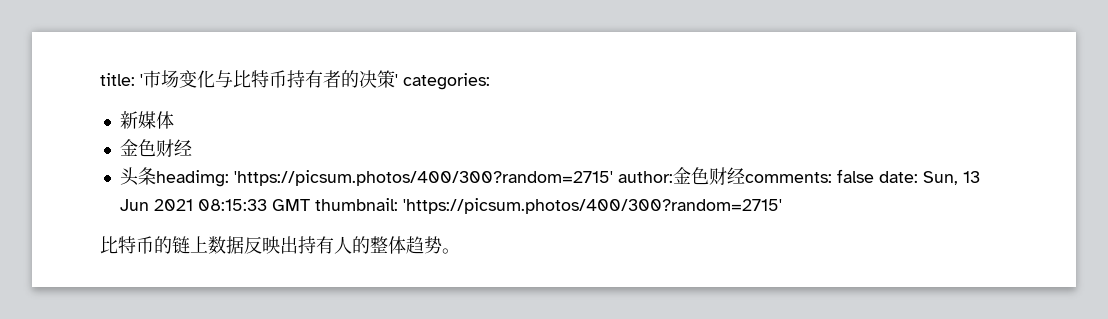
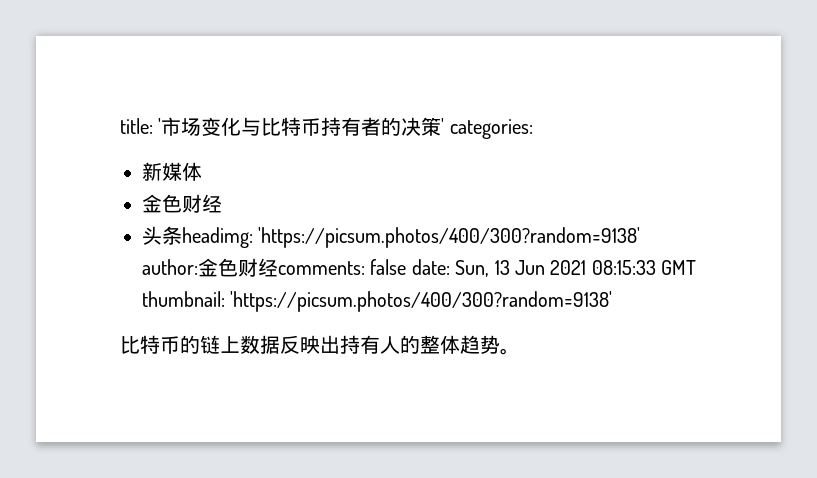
[233,170,613,186] 'https://picsum.photos/400/300?random=2715' -> [258,227,641,248] 'https://picsum.photos/400/300?random=9138'
[402,198,782,214] 'https://picsum.photos/400/300?random=2715' -> [230,291,613,312] 'https://picsum.photos/400/300?random=9138'

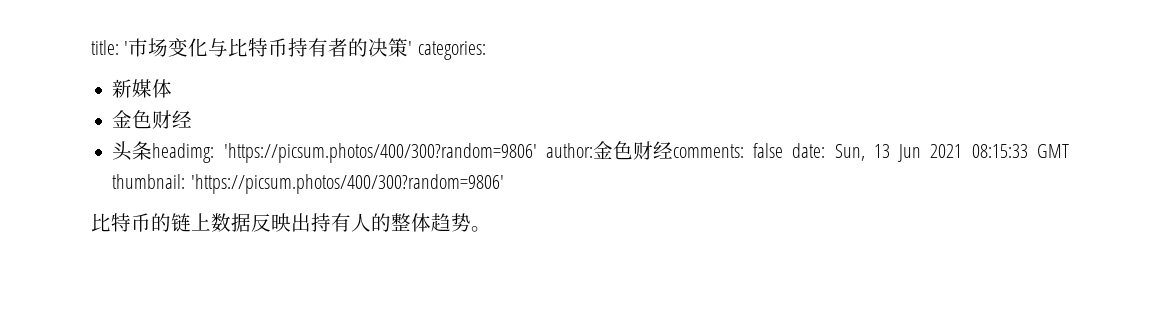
[258,227,641,248] 'https://picsum.photos/400/300?random=9138' -> [223,143,537,163] 'https://picsum.photos/400/300?random=9806'
[230,291,613,312] 'https://picsum.photos/400/300?random=9138' -> [190,174,504,194] 'https://picsum.photos/400/300?random=9806'

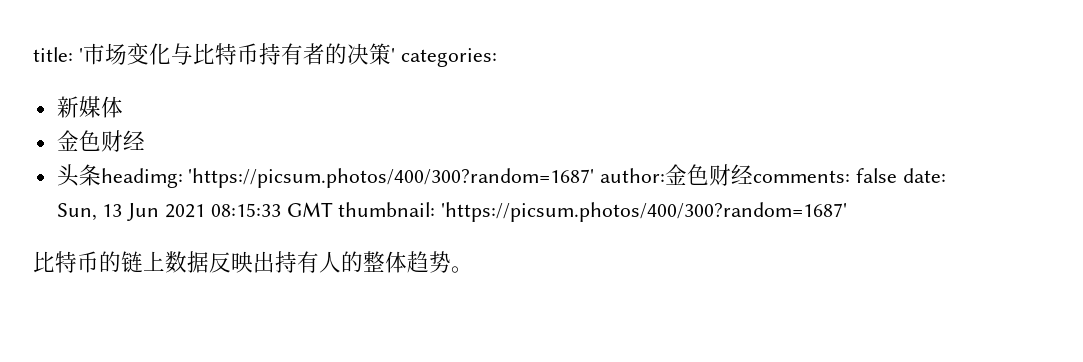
[223,143,537,163] 'https://picsum.photos/400/300?random=9806' -> [188,168,595,188] 'https://picsum.photos/400/300?random=1687'
[190,174,504,194] 'https://picsum.photos/400/300?random=9806' -> [441,202,848,222] 'https://picsum.photos/400/300?random=1687'

